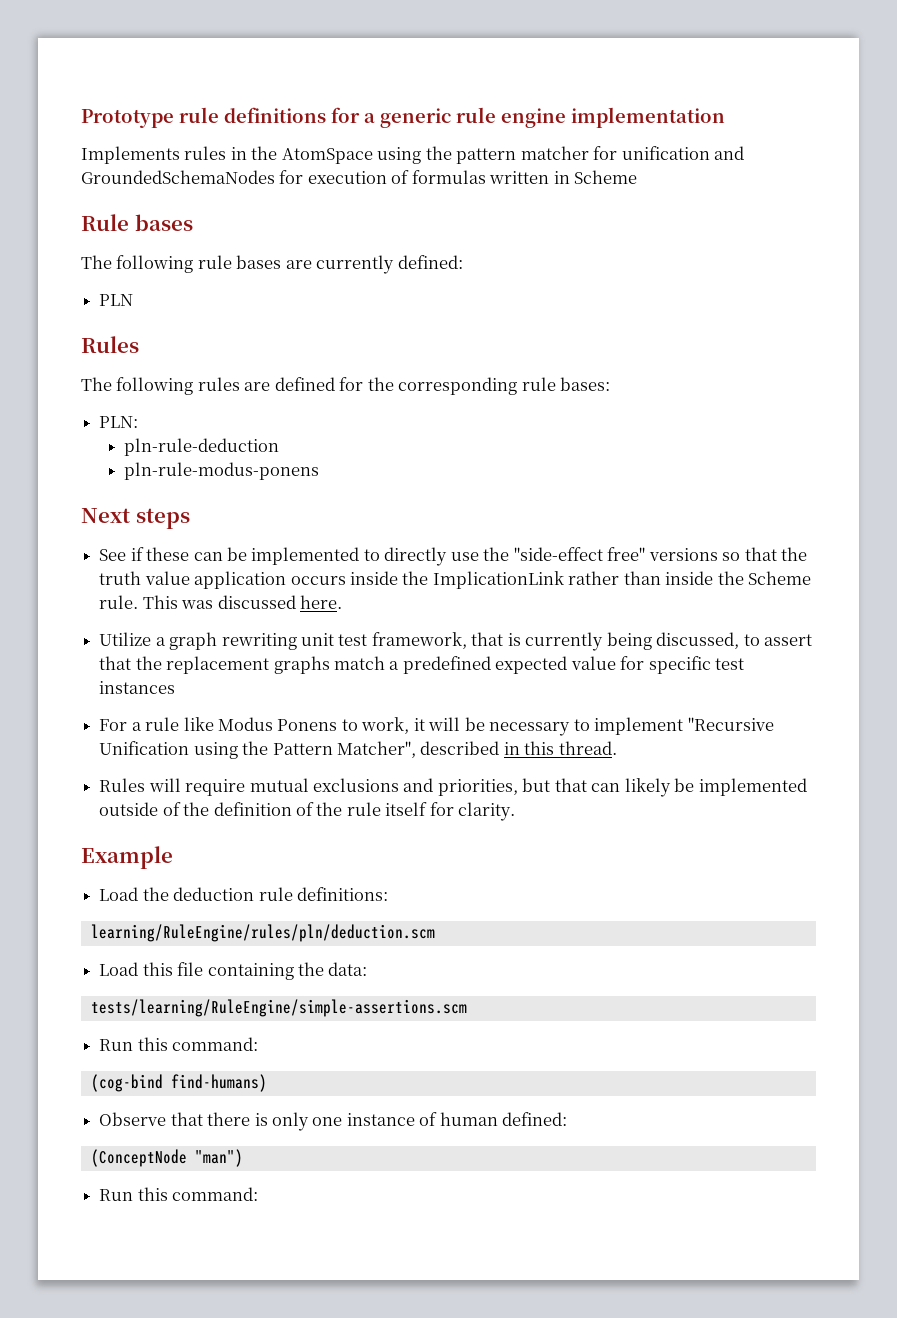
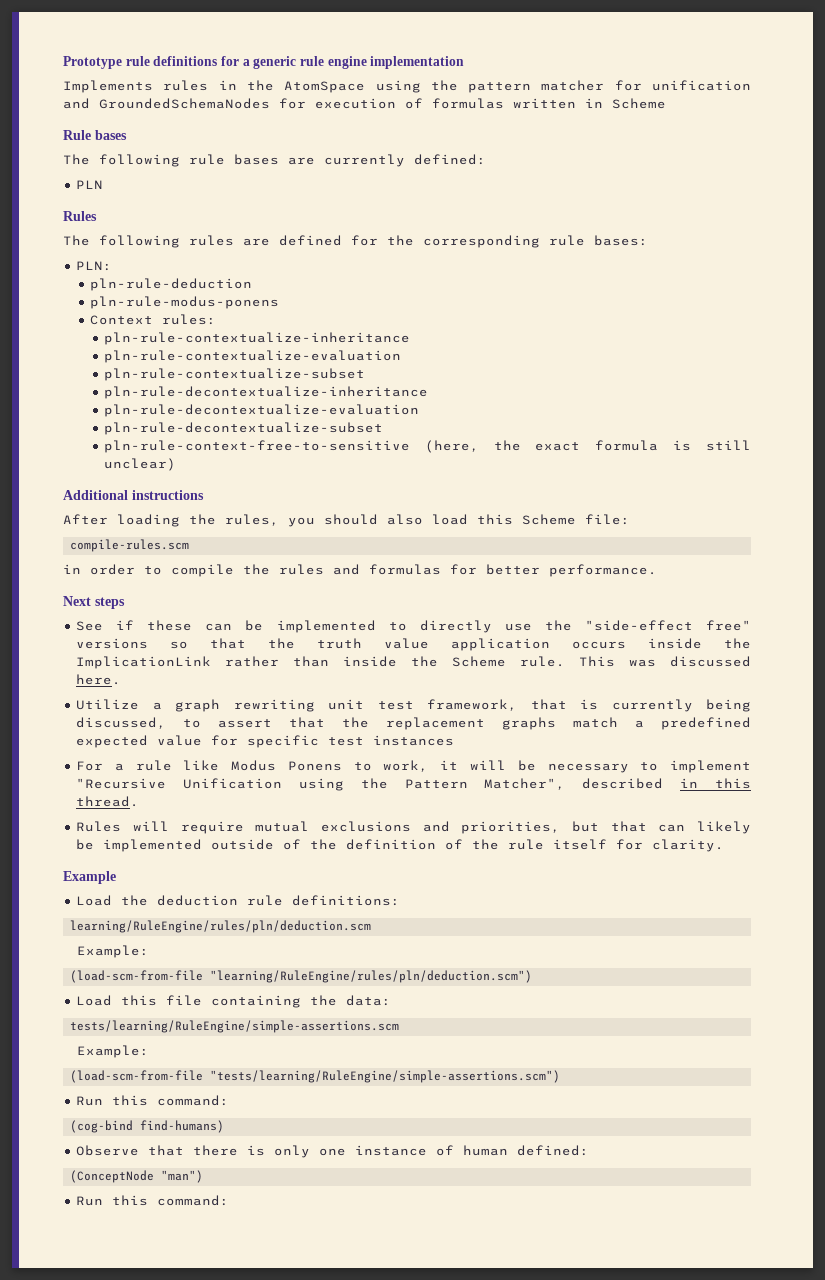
(320, 471) none -> [90,314,217,325] [103,332,410,345] [103,350,401,363] [103,368,365,381] [103,386,428,399] [103,404,419,417] [103,422,383,435] [103,440,751,453] [103,458,176,471] [63,490,204,500] [63,514,630,527] [70,539,190,552] [63,564,657,577] // Context rules: // pln-rule-contextualize-inheritance // pln-rule-contextualize-evaluation // pln-rule-contextualize-subset // pln-rule-decontextualize-inheritance // pln-rule-decontextualize-evaluation // pln-rule-decontextualize-subset // pln-rule-context-free-to-sensitive (here, the exact formula is still unclear) // Additional instructions // After loading the rules, you should also load this Scheme file: // compile-rules.scm // in order to compile the rules and formulas for better performance.
(435, 933) none -> [76,945,149,958] [70,970,533,983] // Example: // (load-scm-from-file "learning/RuleEngine/rules/pln/deduction.scm")
(467, 1008) none -> [76,1045,149,1058] [70,1070,561,1083] // Example: // (load-scm-from-file "tests/learning/RuleEngine/simple-assertions.scm")

